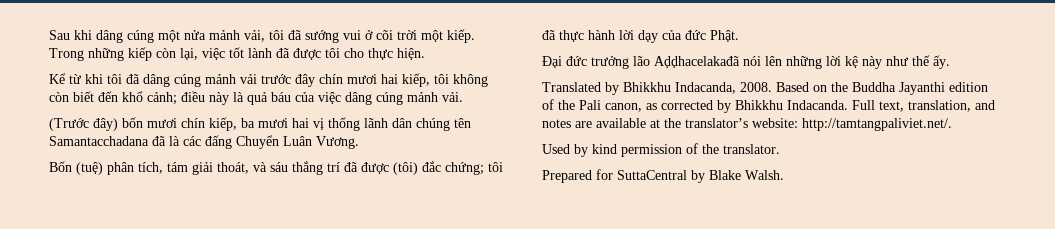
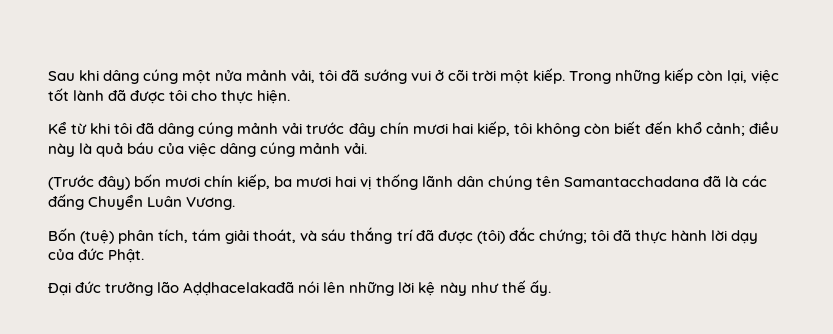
[542,82,988,95] [542,99,995,113] [542,118,952,131] [542,143,780,157] [542,169,784,183] // Translated by Bhikkhu Indacanda, 2008. Based on the Buddha Jayanthi edition of the Pali canon, as corrected by Bhikkhu Indacanda. Full text, translation, and notes are available at the translator’s website: http://tamtangpaliviet.net/. // Used by kind permission of the translator. // Prepared for SuttaCentral by Blake Walsh. -> (551, 288) none

